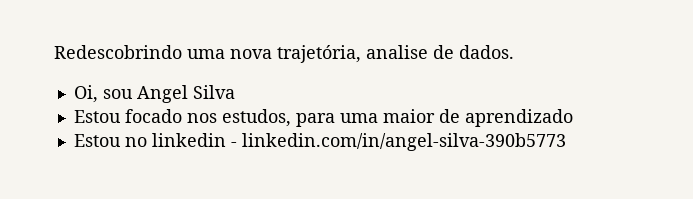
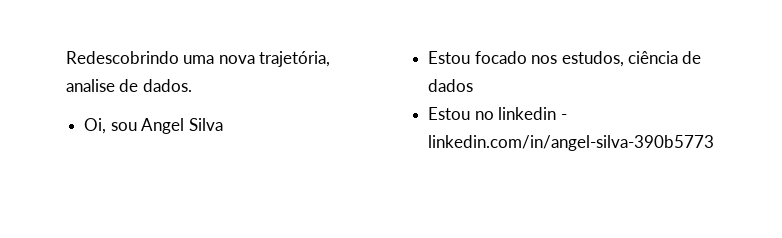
[295,109,573,127] para uma maior de aprendizado -> [627,51,702,64] [428,79,474,92] ciência de dados

